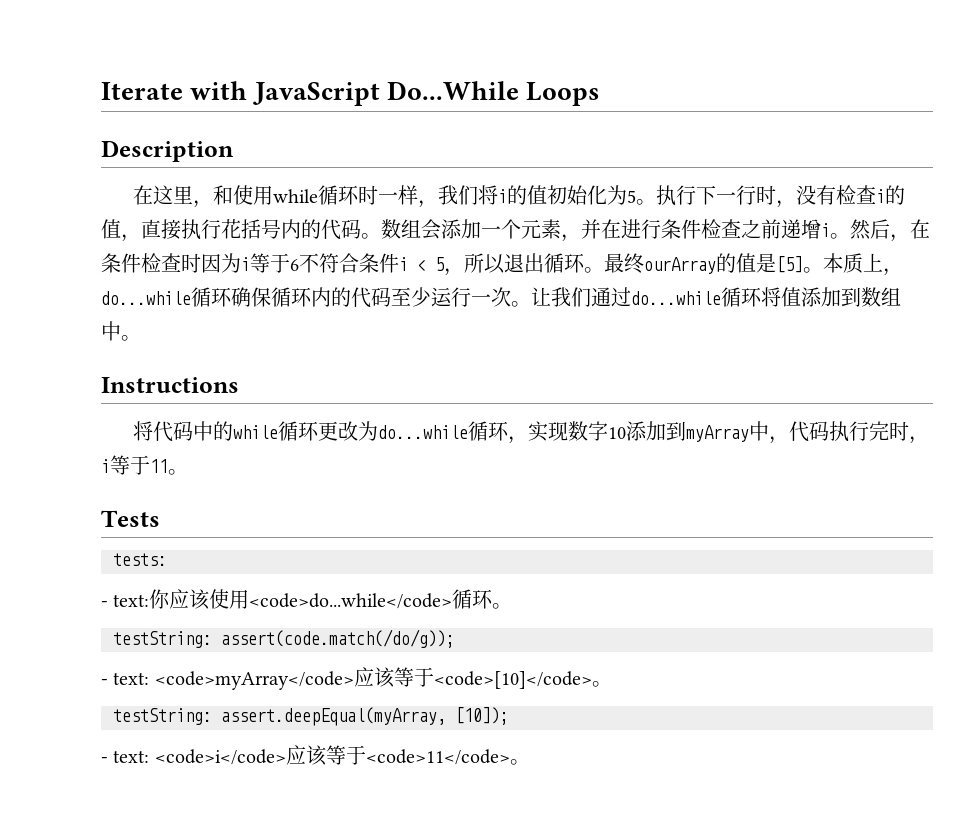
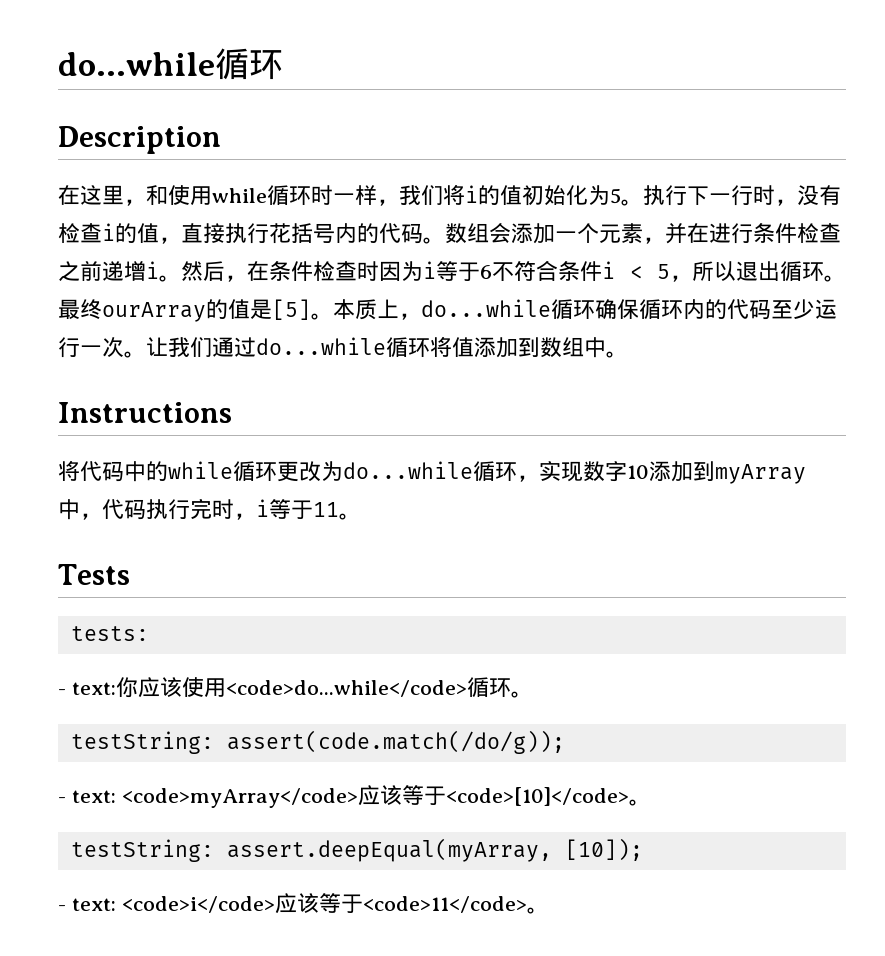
[101,81,601,106] Iterate with JavaScript Do...While Loops -> [58,48,283,80] do...while循环

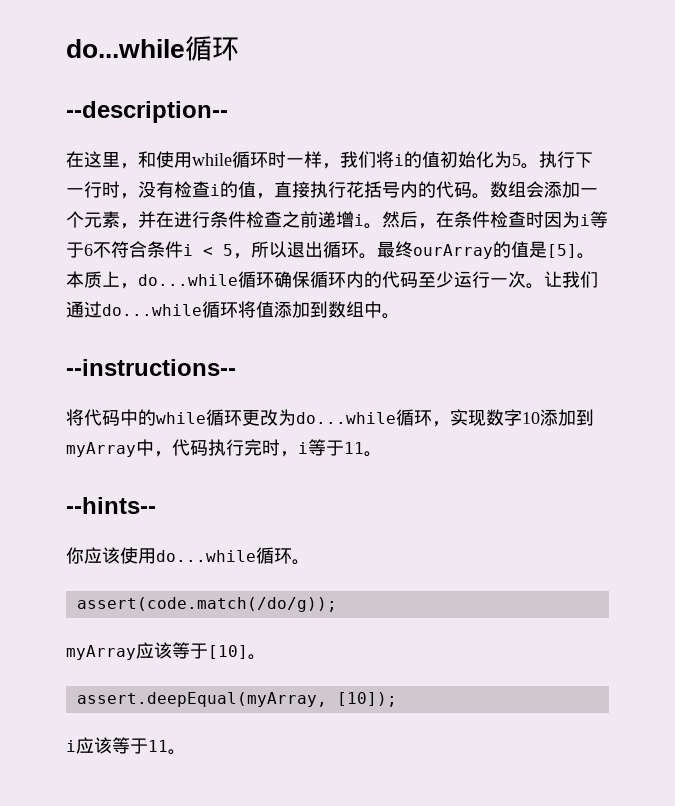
[58,126,221,154] Description -> [66,101,228,123] --description--
[58,402,232,423] Instructions -> [66,359,236,376] --instructions--
[58,564,130,585] [70,626,149,641] [58,682,116,695] Tests // tests: // - text: -> [66,497,156,514] --hints-- //
[225,680,467,697] <code>do...while</code> -> [156,550,256,562] do...while
[70,731,214,754] testString: -> (310, 562) none
[58,785,651,808] [70,839,214,862] - text: <code>myArray</code>应该等于<code>[10]</code>。 // testString: -> [66,642,266,660] myArray应该等于[10]。 //
[58,893,527,914] - text: <code>i</code>应该等于<code>11</code> -> [66,737,168,754] i应该等于11

